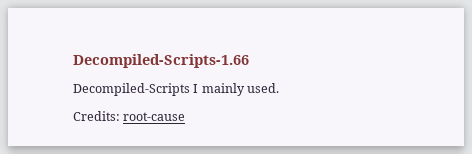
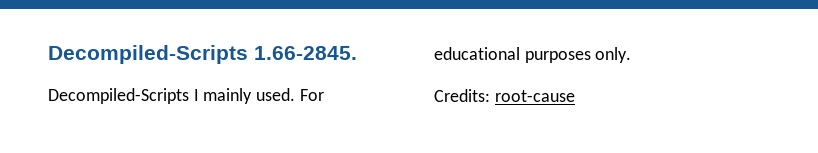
[73,54,249,68] Decompiled-Scripts-1.66 -> [48,45,357,64] Decompiled-Scripts 1.66-2845.
(280, 88) none -> [299,89,324,101] [434,47,632,63] For educational purposes only.

